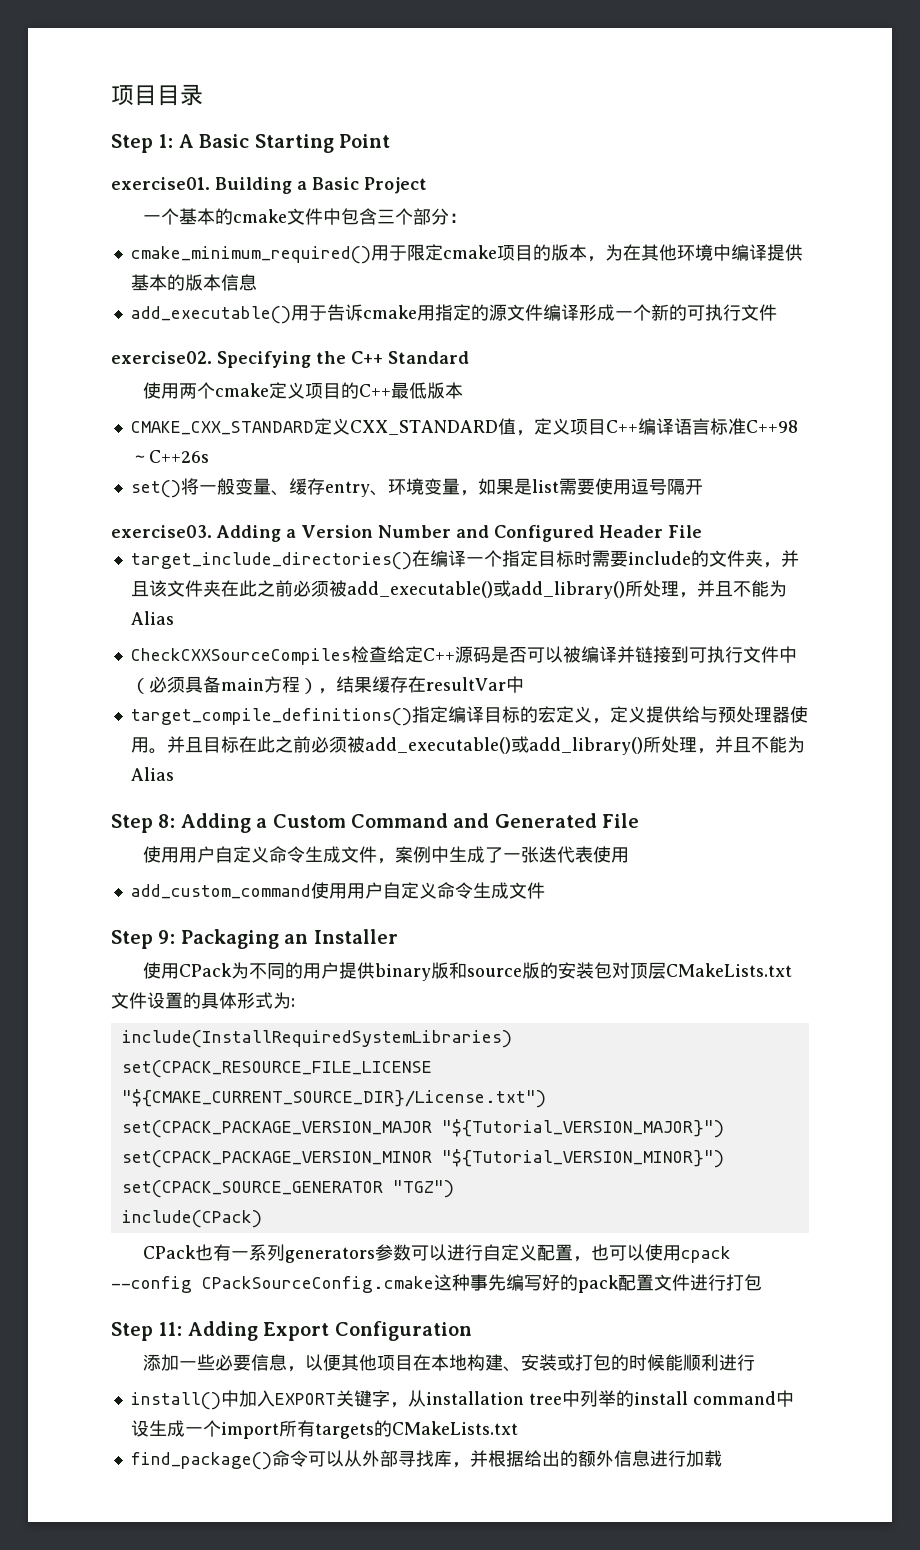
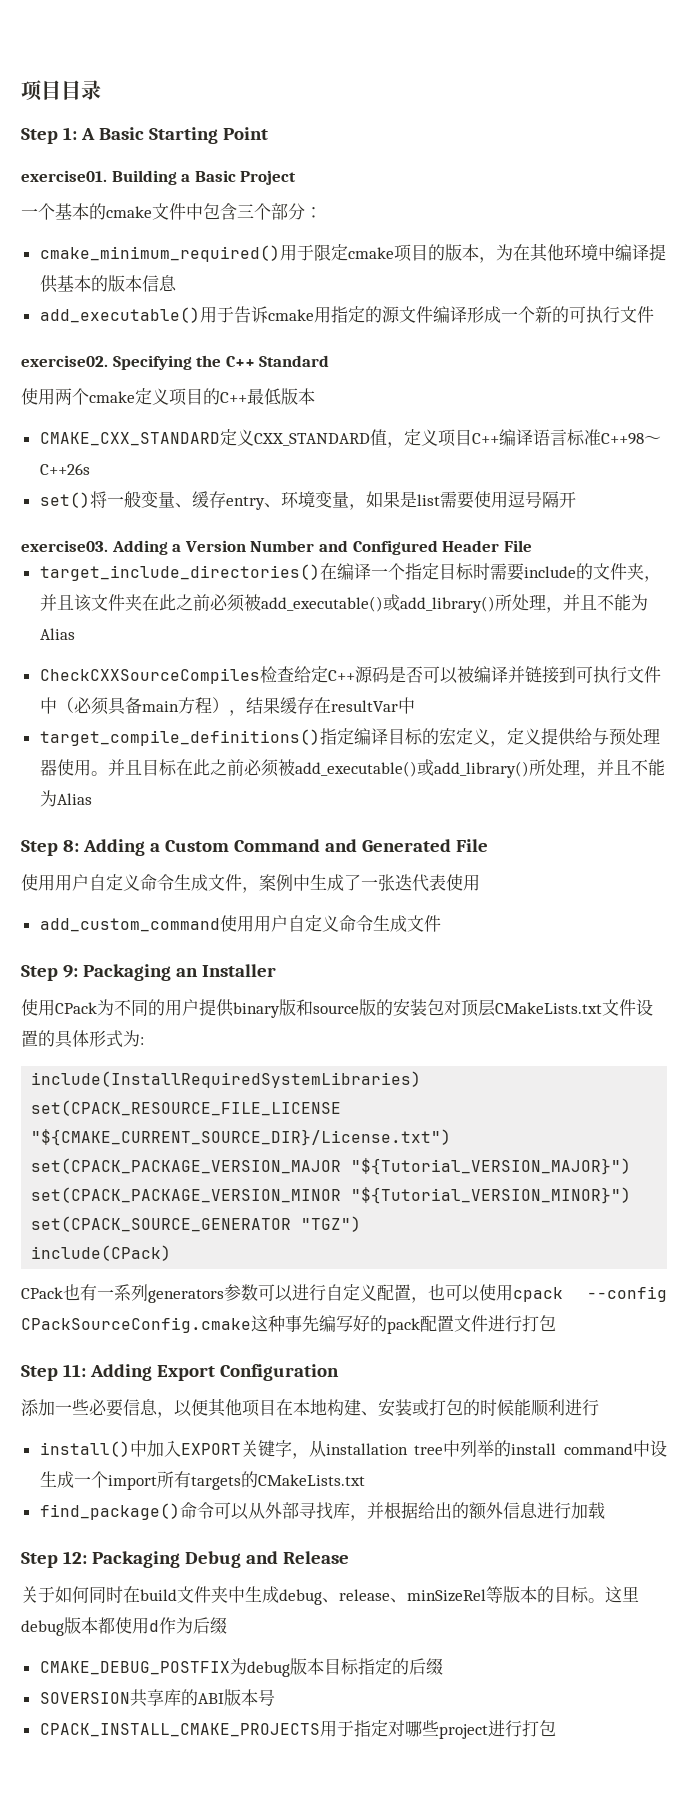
(722, 1458) none -> [21,1551,349,1568] [21,1586,639,1605] [21,1617,227,1636] [39,1658,443,1677] [39,1689,275,1707] [39,1720,556,1739] // Step 12: Packaging Debug and Release // 关于如何同时在build文件夹中生成debug、release、minSizeRel等版本的目标。这里debug版本都使用d作为后缀 // CMAKE_DEBUG_POSTFIX为debug版本目标指定的后缀 // SOVERSION共享库的ABI版本号 // CPACK_INSTALL_CMAKE_PROJECTS用于指定对哪些project进行打包

